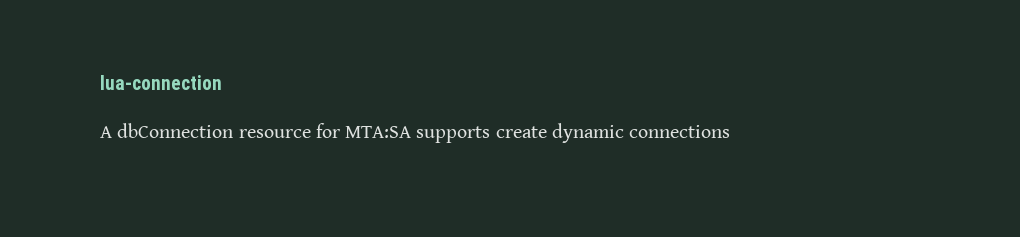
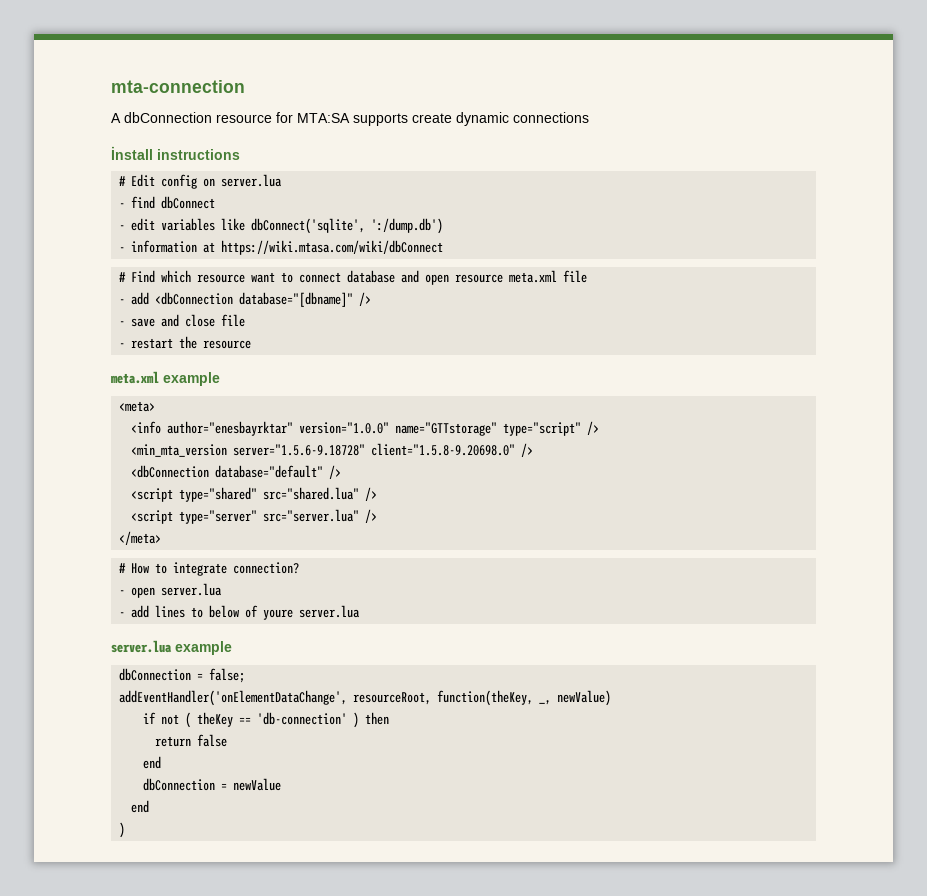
[100,75,222,90] lua-connection -> [111,80,245,93] mta-connection
(731, 131) none -> [111,146,240,160] [119,174,283,189] [119,196,216,209] [119,218,444,234] [119,240,444,255] [119,270,588,285] [119,292,372,307] [119,314,246,327] [119,336,252,349] [111,371,220,386] [119,401,156,412] [131,421,600,436] [131,443,534,457] [131,465,342,479] [131,487,378,502] [131,509,378,524] [119,531,162,545] [119,562,300,576] [119,583,223,598] [119,605,361,620] [111,640,232,655] [119,668,246,683] [119,690,612,706] [143,712,390,728] [155,734,228,747] [143,756,162,769] [143,778,282,791] [131,800,150,813] [119,822,126,838] // İnstall instructions // # Edit config on server.lua // - find dbConnect // - edit variables like dbConnect('sqlite', ':/dump.db') // - information at https://wiki.mtasa.com/wiki/dbConnect // # Find which resource want to connect database and open resource meta.xml file // - add <dbConnection database="[dbname]" /> // - save and close file // - restart the resource // meta.xml example // <meta> // <info author="enesbayrktar" version="1.0.0" name="GTTstorage" type="script" /> // <min_mta_version server="1.5.6-9.18728" client="1.5.8-9.20698.0" /> // <dbConnection database="default" /> // <script type="shared" src="shared.lua" /> // <script type="server" src="server.lua" /> // </meta> // # How to integrate connection? // - open server.lua // - add lines to below of youre server.lua // server.lua example // dbConnection = false; // addEventHandler('onElementDataChange', resourceRoot, function(theKey, _, newValue) // if not ( theKey == 'db-connection' ) then // return false // end // dbConnection = newValue // end // )

